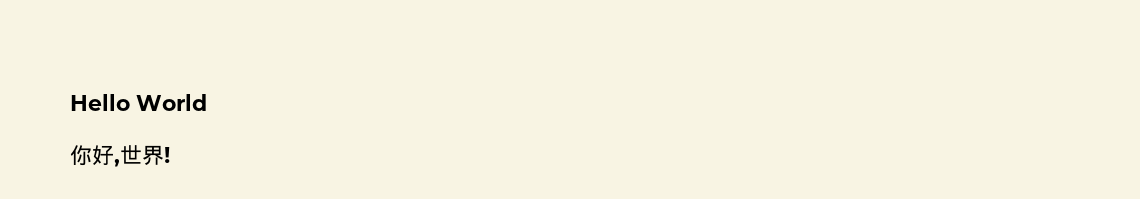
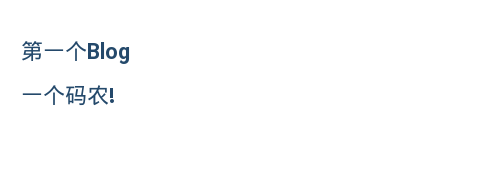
[70,94,207,111] [70,145,164,167] Hello World // 你好,世界 -> [21,41,130,64] [21,85,109,106] 第一个Blog // 一个码农

